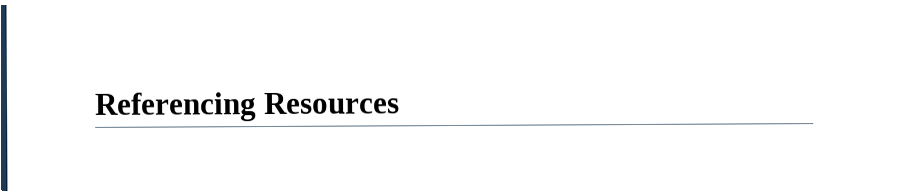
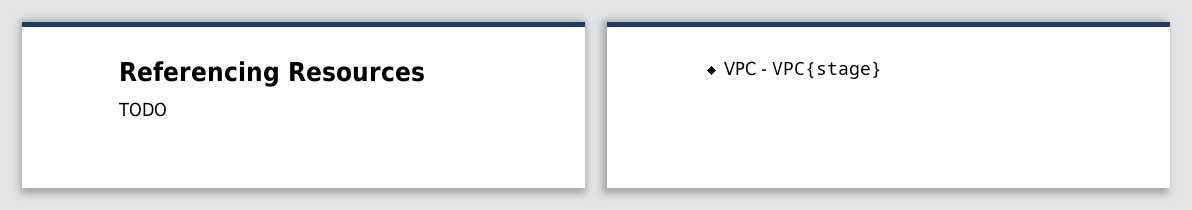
(401, 103) none -> [118,102,167,117] [723,61,882,79] // TODO // VPC - VPC{stage}

